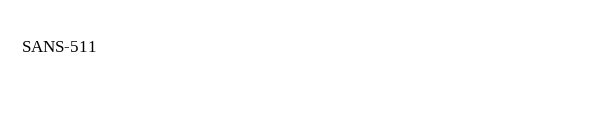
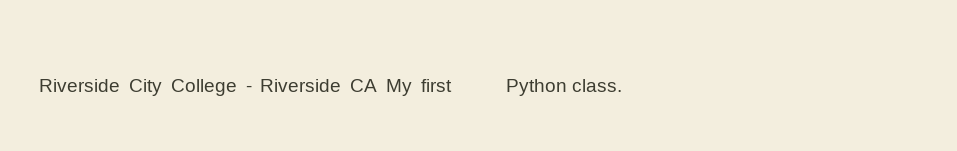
[22,41,97,52] SANS-511 -> [39,79,623,96] Riverside City College - Riverside CA My first Python class.

